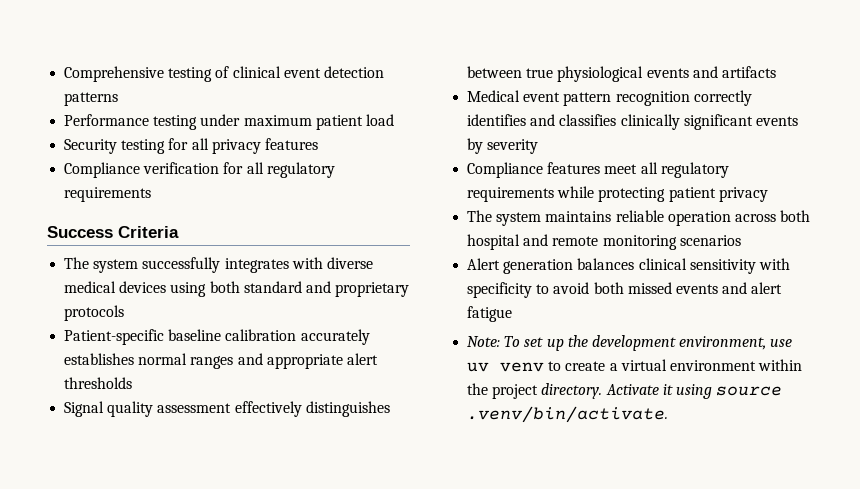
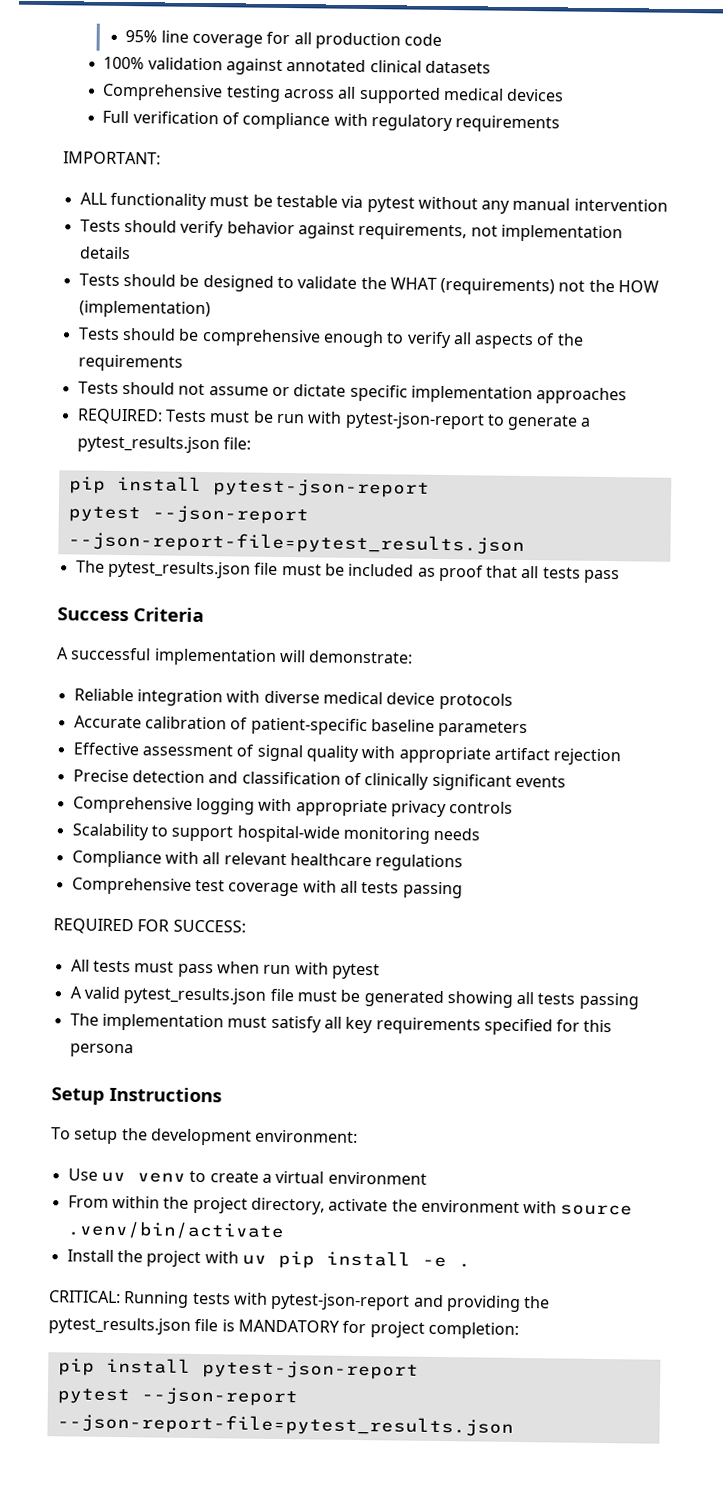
[64,66,384,82] [64,92,119,106] [64,114,394,130] [64,138,318,154] [64,162,335,178] [64,187,152,202] [47,226,179,238] [64,257,373,273] [64,281,410,297] [64,305,125,321] [64,329,370,345] [64,353,378,369] [64,377,133,389] [64,401,390,417] [467,66,776,82] [467,90,752,106] [467,114,798,130] [467,138,539,154] [467,162,729,178] [467,186,768,202] [467,210,811,226] [467,234,741,250] [467,258,790,274] [467,282,783,298] [467,306,513,322] [467,335,793,351] Comprehensive testing of clinical event detection patterns // Performance testing under maximum patient load // Security testing for all privacy features // Compliance verification for all regulatory requirements // Success Criteria // The system successfully integrates with diverse medical devices using both standard and proprietary protocols // Patient-specific baseline calibration accurately establishes normal ranges and appropriate alert thresholds // Signal quality assessment effectively distinguishes between true physiological events and artifacts // Medical event pattern recognition correctly identifies and classifies clinically significant events by severity // Compliance features meet all regulatory requirements while protecting patient privacy // The system maintains reliable operation across both hospital and remote monitoring scenarios // Alert generation balances clinical sensitivity with specificity to avoid both missed events and alert fatigue // Note: To set up the development environment, use -> [125,30,443,50] [103,56,492,75] [102,83,565,104] [102,110,561,133] [63,151,161,165] [79,192,668,214] [79,219,623,243] [78,246,131,260] [78,273,660,296] [78,300,211,319] [77,327,584,350] [77,354,183,372] [77,381,628,405] [76,408,592,431] [76,435,251,454] [68,475,430,498] [67,505,309,525] [67,531,525,555] [75,560,621,584] [57,607,204,623] [57,647,414,666] [73,688,513,710] [73,715,529,738] [72,742,622,766] [72,769,566,791] [72,796,514,818] [71,823,481,844] [71,850,464,872] [71,877,463,899] [53,918,246,935] [70,959,380,980] [69,986,639,1010] [69,1013,613,1036] [69,1043,134,1058] [51,1086,222,1105] [51,1127,359,1146] [67,1168,98,1181] 95% line coverage for all production code // 100% validation against annotated clinical datasets // Comprehensive testing across all supported medical devices // Full verification of compliance with regulatory requirements // IMPORTANT: // ALL functionality must be testable via pytest without any manual intervention // Tests should verify behavior against requirements, not implementation details // Tests should be designed to validate the WHAT (requirements) not the HOW (implementation) // Tests should be comprehensive enough to verify all aspects of the requirements // Tests should not assume or dictate specific implementation approaches // REQUIRED: Tests must be run with pytest-json-report to generate a pytest_results.json file: // pip install pytest-json-report // pytest --json-report --json-report-file=pytest_results.json // The pytest_results.json file must be included as proof that all tests pass // Success Criteria // A successful implementation will demonstrate: // Reliable integration with diverse medical device protocols // Accurate calibration of patient-specific baseline parameters // Effective assessment of signal quality with appropriate artifact rejection // Precise detection and classification of clinically significant events // Comprehensive logging with appropriate privacy controls // Scalability to support hospital-wide monitoring needs // Compliance with all relevant healthcare regulations // Comprehensive test coverage with all tests passing // REQUIRED FOR SUCCESS: // All tests must pass when run with pytest // A valid pytest_results.json file must be generated showing all tests passing // The implementation must satisfy all key requirements specified for this persona // Setup Instructions // To setup the development environment: // Use
(756, 365) none -> [67,1195,109,1208] // From
[541,383,783,399] [467,406,669,423] directory. Activate it using source .venv/bin/activate. -> [250,1197,634,1216] [66,1220,285,1241] [66,1249,471,1269] [49,1290,551,1313] [48,1317,519,1339] [57,1357,419,1380] [56,1387,298,1407] [56,1413,514,1437] directory, activate the environment with source .venv/bin/activate // Install the project with uv pip install -e . // CRITICAL: Running tests with pytest-json-report and providing the pytest_results.json file is MANDATORY for project completion: // pip install pytest-json-report // pytest --json-report --json-report-file=pytest_results.json

